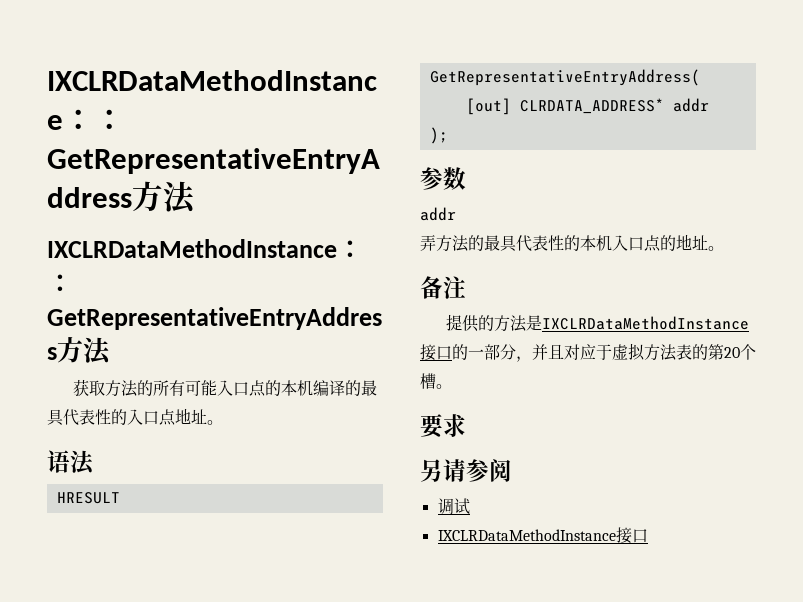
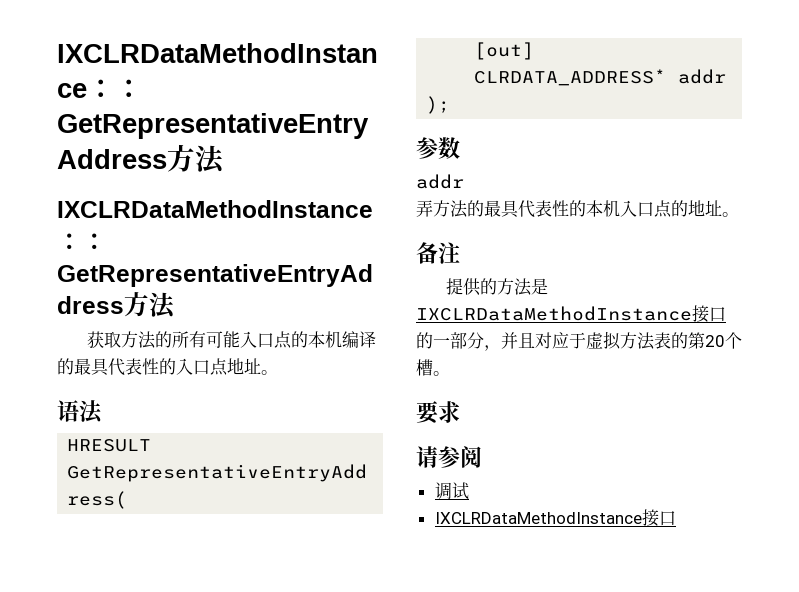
[420,459,443,482] 另 -> (460, 412) none

